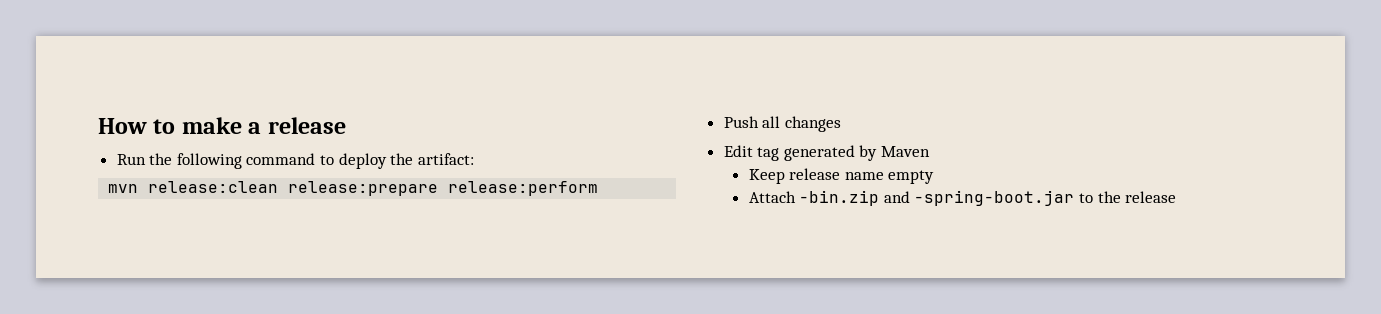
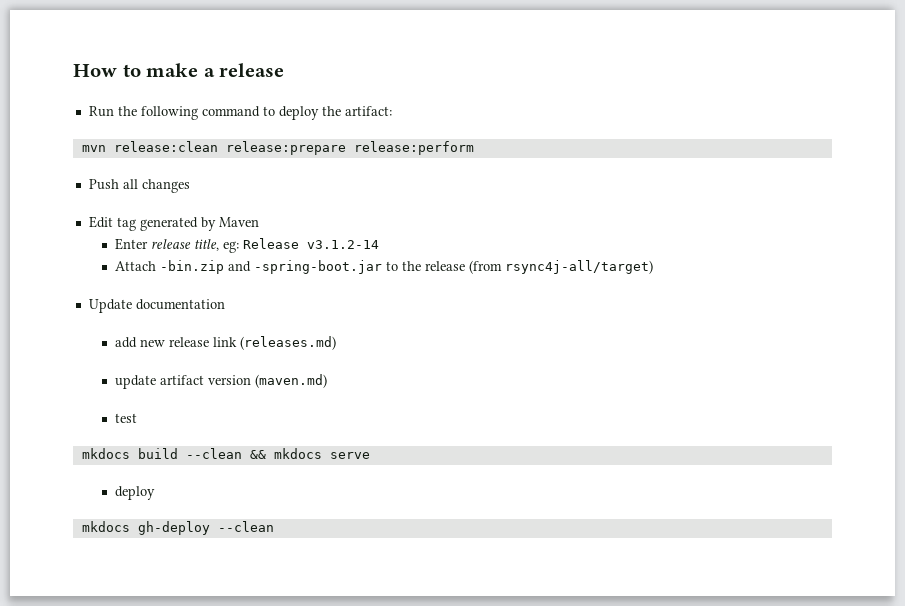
[748,168,935,184] Keep release name empty -> [115,238,380,253] Enter release title, eg: Release v3.1.2-14
(1177, 197) none -> [469,260,654,274] [88,299,225,313] [115,336,337,350] [115,374,328,389] [115,413,138,423] [81,448,370,459] [115,486,156,500] [81,521,274,535] (from rsync4j-all/target) // Update documentation // add new release link (releases.md) // update artifact version (maven.md) // test // mkdocs build --clean && mkdocs serve // deploy // mkdocs gh-deploy --clean

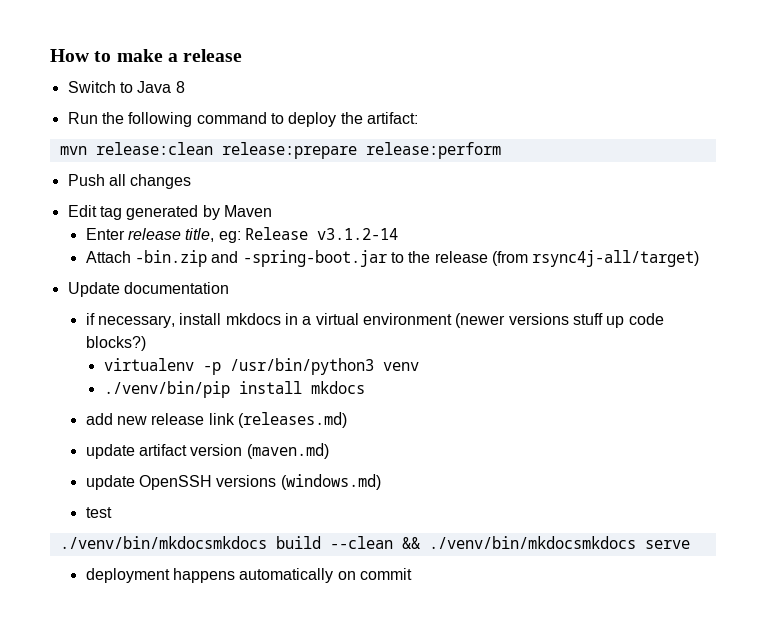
(285, 70) none -> [67,81,185,93] // Switch to Java 8
(225, 304) none -> [85,313,664,328] [85,336,146,351] [103,358,419,375] [103,381,365,398] // if necessary, install mkdocs in a virtual environment (newer versions stuff up code blocks?) // virtualenv -p /usr/bin/python3 venv // ./venv/bin/pip install mkdocs
(328, 381) none -> [85,474,381,490] // update OpenSSH versions (windows.md)
[81,448,130,459] mkdocs -> [59,536,267,549] ./venv/bin/mkdocsmkdocs
[273,448,322,459] mkdocs -> [428,536,636,549] ./venv/bin/mkdocsmkdocs
[115,486,156,500] [81,521,274,535] deploy // mkdocs gh-deploy --clean -> [85,568,412,583] deployment happens automatically on commit

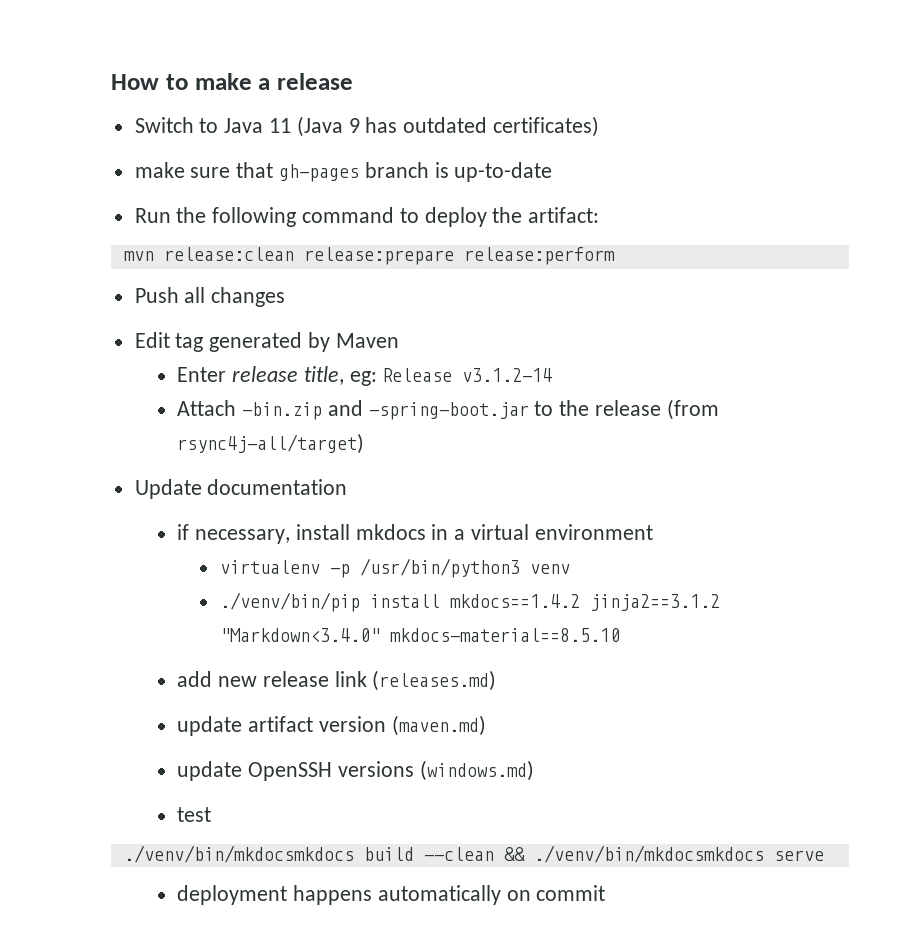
[175,81,185,93] 8 -> [269,116,600,137] [134,162,553,182] 11 (Java 9 has outdated certificates) // make sure that gh-pages branch is up-to-date
[455,313,664,328] [85,336,146,351] (newer versions stuff up code blocks?) -> (653, 532) none
[310,381,365,394] mkdocs -> [449,594,720,611] [219,628,620,642] mkdocs==1.4.2 jinja2==3.1.2 "Markdown<3.4.0" mkdocs-material==8.5.10

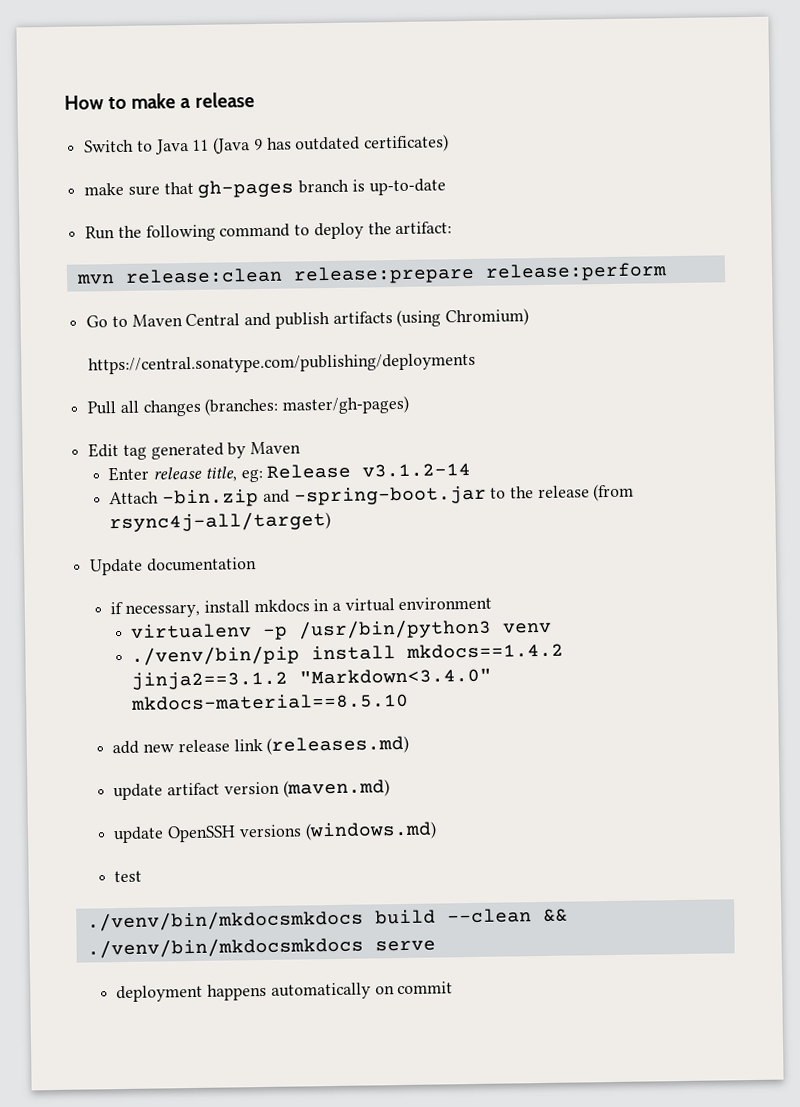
[134,287,179,303] Push -> [86,308,530,329] [88,352,477,375] [87,401,117,415] Go to Maven Central and publish artifacts (using Chromium) // https://central.sonatype.com/publishing/deployments // Pull
(286, 297) none -> [204,395,410,416] (branches: master/gh-pages)

